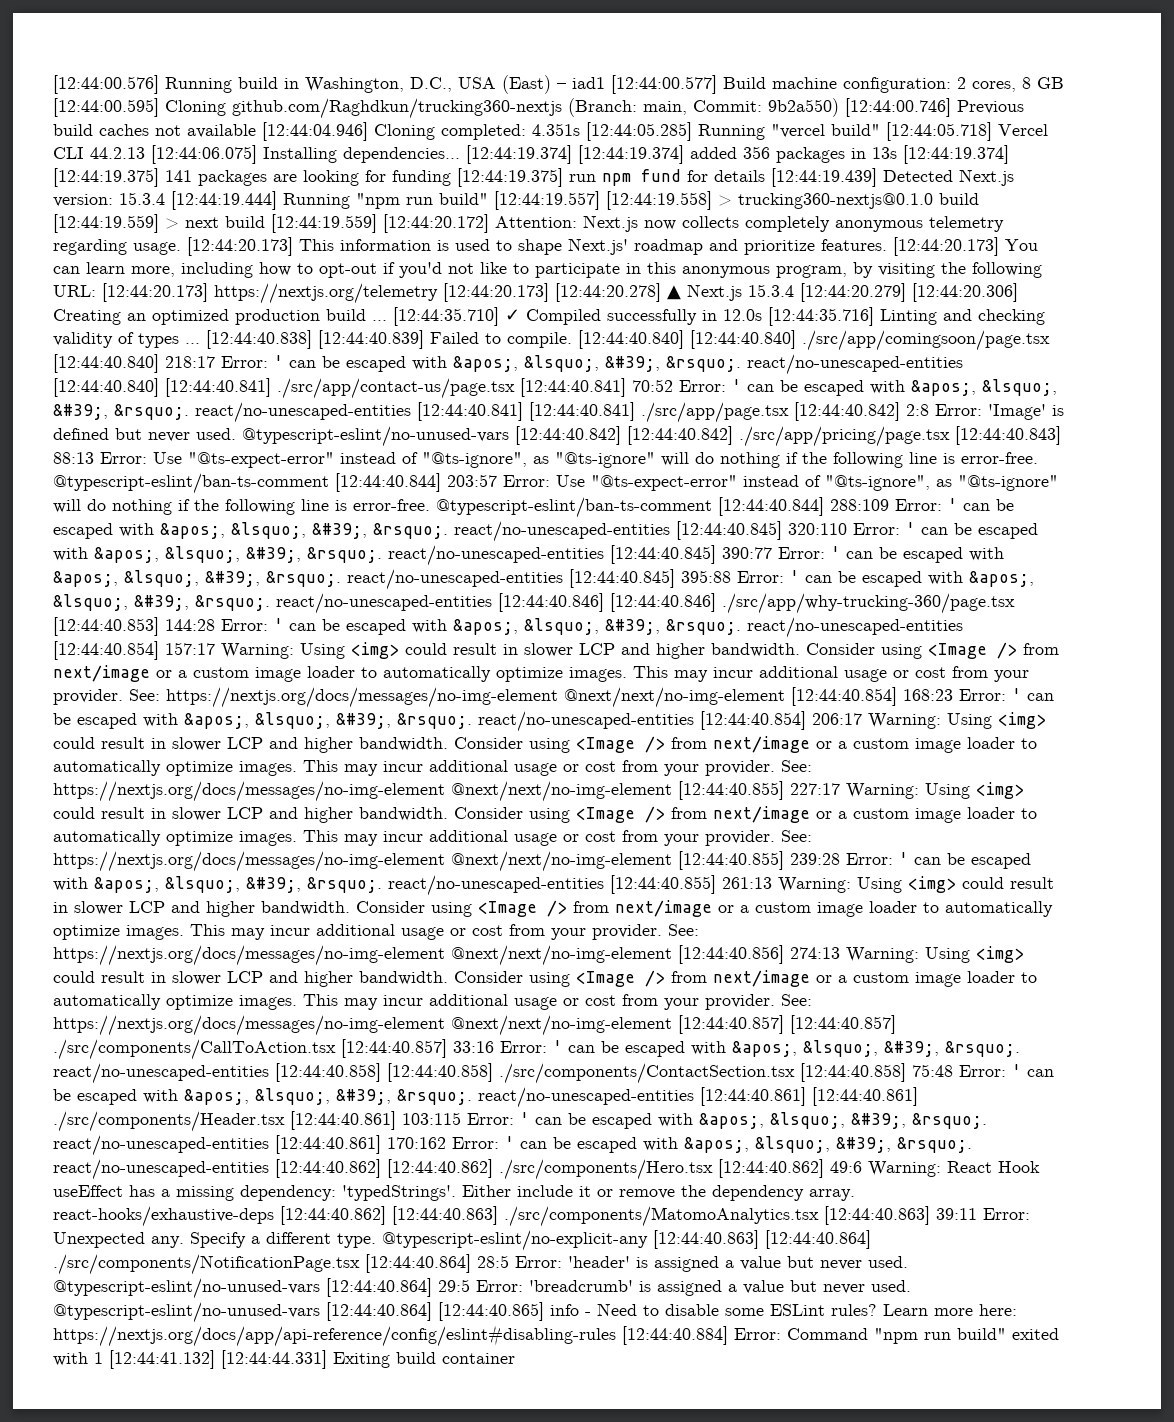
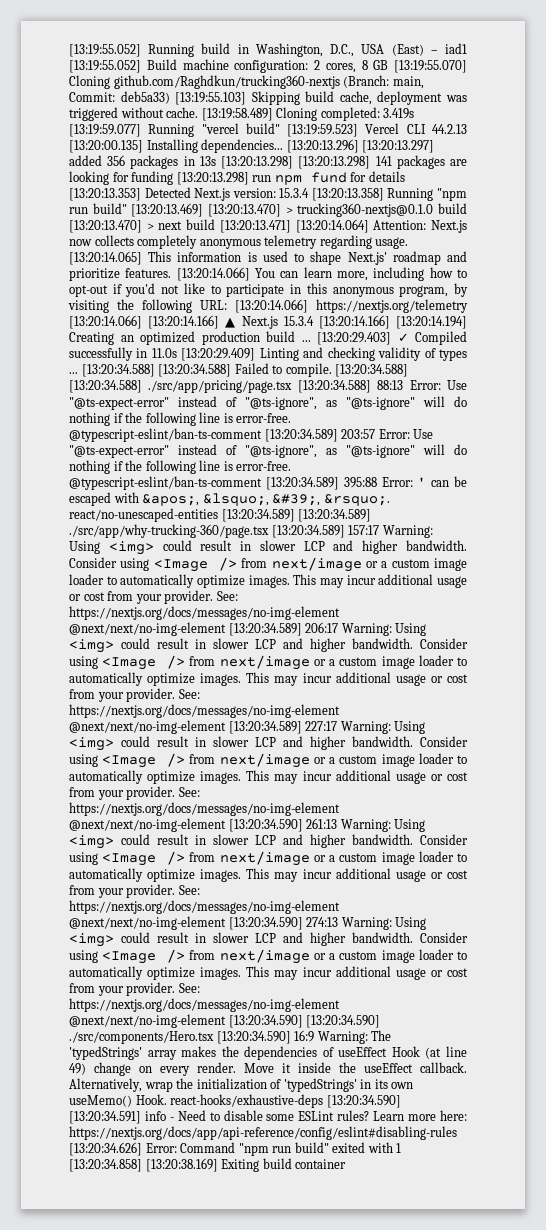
[53,75,159,94] [12:44:00.576] -> [69,44,141,57] [13:19:55.052]
[611,75,717,94] [12:44:00.577] -> [69,60,141,73] [13:19:55.052]
[53,98,159,117] [12:44:00.595] -> [394,60,467,73] [13:19:55.070]
[768,98,1024,117] [53,122,692,141] 9b2a550) [12:44:00.746] Previous build caches not available [12:44:04.946] Cloning completed: 4.351s [12:44:05.285] -> [120,91,467,105] [69,107,415,121] [69,124,141,137] deb5a33) [13:19:55.103] Skipping build cache, deployment was triggered without cache. [13:19:58.489] Cloning completed: 3.419s [13:19:59.077]
[886,122,992,141] [12:44:05.718] -> [287,124,359,137] [13:19:59.523]
[151,145,257,164] [12:44:06.075] -> [69,140,143,153] [13:20:00.135]
[466,145,684,164] [12:44:19.374] [12:44:19.374] -> [286,139,435,153] [13:20:13.296] [13:20:13.297]
[903,145,1009,164] [53,168,159,187] [12:44:19.374] [12:44:19.375] -> [221,156,371,169] [13:20:13.298] [13:20:13.298]
[457,168,563,187] [12:44:19.375] -> [176,172,249,185] [13:20:13.298]
[771,168,877,187] [12:44:19.439] -> [69,188,141,201] [13:20:13.353]
[171,191,277,210] [12:44:19.444] -> [311,188,384,201] [13:20:13.358]
[494,191,712,210] [12:44:19.557] [12:44:19.558] -> [131,203,281,217] [13:20:13.469] [13:20:13.470]
[53,214,159,233] [12:44:19.559] -> [69,220,142,233] [13:20:13.470]
[271,214,489,233] [12:44:19.559] [12:44:20.172] -> [219,219,369,233] [13:20:13.471] [13:20:14.064]
[187,237,293,256] [12:44:20.173] -> [69,251,142,265] [13:20:14.065]
[893,237,999,256] [12:44:20.173] -> [176,267,250,281] [13:20:14.066]
[102,283,661,304] [12:44:20.173] https://nextjs.org/telemetry [12:44:20.173] [12:44:20.278] -> [235,299,468,313] [69,315,220,329] [13:20:14.066] https://nextjs.org/telemetry [13:20:14.066] [13:20:14.166]
[800,283,1018,302] [12:44:20.279] [12:44:20.306] -> [318,315,467,329] [13:20:14.166] [13:20:14.194]
[393,307,499,326] [12:44:35.710] -> [317,332,391,345] [13:20:29.403]
[723,307,874,326] 12.0s [12:44:35.716] -> [151,348,256,361] 11.0s [13:20:29.409]
[206,330,424,349] [12:44:40.838] [12:44:40.839] -> [81,364,232,377] [13:20:34.588] [13:20:34.588]
[578,330,1050,351] [53,354,963,375] [53,378,1057,399] [53,402,1064,423] [53,426,1061,447] [12:44:40.840] [12:44:40.840] ./src/app/comingsoon/page.tsx [12:44:40.840] 218:17 Error: ' can be escaped with &apos;, &lsquo;, &#39;, &rsquo;. react/no-unescaped-entities [12:44:40.840] [12:44:40.841] ./src/app/contact-us/page.tsx [12:44:40.841] 70:52 Error: ' can be escaped with &apos;, &lsquo;, &#39;, &rsquo;. react/no-unescaped-entities [12:44:40.841] [12:44:40.841] ./src/app/page.tsx [12:44:40.842] 2:8 Error: 'Image' is defined but never used. @typescript-eslint/no-unused-vars [12:44:40.842] [12:44:40.842] ./src/app/pricing/page.tsx [12:44:40.843] -> [335,364,409,377] [69,380,371,393] [13:20:34.588] [13:20:34.588] ./src/app/pricing/page.tsx [13:20:34.588]
[335,473,441,492] [12:44:40.844] -> [264,429,338,442] [13:20:34.589]
[718,497,1014,516] [53,521,1038,542] [53,545,1004,566] [53,569,675,590] [12:44:40.844] 288:109 Error: ' can be escaped with &apos;, &lsquo;, &#39;, &rsquo;. react/no-unescaped-entities [12:44:40.845] 320:110 Error: ' can be escaped with &apos;, &lsquo;, &#39;, &rsquo;. react/no-unescaped-entities [12:44:40.845] 390:77 Error: ' can be escaped with &apos;, &lsquo;, &#39;, &rsquo;. react/no-unescaped-entities [12:44:40.845] -> [265,477,339,490] [13:20:34.589]
[498,593,1015,614] [53,617,963,638] [53,641,159,660] [12:44:40.846] [12:44:40.846] ./src/app/why-trucking-360/page.tsx [12:44:40.853] 144:28 Error: ' can be escaped with &apos;, &lsquo;, &#39;, &rsquo;. react/no-unescaped-entities [12:44:40.854] -> [221,509,372,522] [69,524,345,538] [13:20:34.589] [13:20:34.589] ./src/app/why-trucking-360/page.tsx [13:20:34.589]
[791,687,1054,706] [53,711,806,732] [12:44:40.854] 168:23 Error: ' can be escaped with &apos;, &lsquo;, &#39;, &rsquo;. react/no-unescaped-entities [12:44:40.854] -> [228,623,302,636] [13:20:34.589]
[678,781,784,800] [12:44:40.855] -> [228,721,302,734] [13:20:34.589]
[678,851,1031,870] [53,875,716,896] [12:44:40.855] 239:28 Error: ' can be escaped with &apos;, &lsquo;, &#39;, &rsquo;. react/no-unescaped-entities [12:44:40.855] -> [228,819,303,832] [13:20:34.590]
[678,945,784,964] [12:44:40.856] -> [228,917,303,930] [13:20:34.590]
[678,1015,896,1034] [53,1039,1020,1060] [53,1063,1054,1084] [53,1087,918,1108] [53,1111,987,1132] [53,1135,972,1156] [53,1159,1040,1180] [53,1185,855,1201] [53,1206,1030,1227] [53,1230,871,1251] [53,1254,908,1275] [53,1278,911,1299] [53,1302,544,1323] [12:44:40.857] [12:44:40.857] ./src/components/CallToAction.tsx [12:44:40.857] 33:16 Error: ' can be escaped with &apos;, &lsquo;, &#39;, &rsquo;. react/no-unescaped-entities [12:44:40.858] [12:44:40.858] ./src/components/ContactSection.tsx [12:44:40.858] 75:48 Error: ' can be escaped with &apos;, &lsquo;, &#39;, &rsquo;. react/no-unescaped-entities [12:44:40.861] [12:44:40.861] ./src/components/Header.tsx [12:44:40.861] 103:115 Error: ' can be escaped with &apos;, &lsquo;, &#39;, &rsquo;. react/no-unescaped-entities [12:44:40.861] 170:162 Error: ' can be escaped with &apos;, &lsquo;, &#39;, &rsquo;. react/no-unescaped-entities [12:44:40.862] [12:44:40.862] ./src/components/Hero.tsx [12:44:40.862] 49:6 Warning: React Hook useEffect has a missing dependency: 'typedStrings'. Either include it or remove the dependency array. react-hooks/exhaustive-deps [12:44:40.862] [12:44:40.863] ./src/components/MatomoAnalytics.tsx [12:44:40.863] 39:11 Error: Unexpected any. Specify a different type. @typescript-eslint/no-explicit-any [12:44:40.863] [12:44:40.864] ./src/components/NotificationPage.tsx [12:44:40.864] 28:5 Error: 'header' is assigned a value but never used. @typescript-eslint/no-unused-vars [12:44:40.864] 29:5 Error: 'breadcrumb' is assigned a value but never used. @typescript-eslint/no-unused-vars [12:44:40.864] [12:44:40.865] -> [228,1015,381,1028] [69,1030,392,1044] [69,1046,467,1060] [69,1062,467,1076] [69,1078,414,1092] [69,1094,401,1108] [69,1111,141,1124] [13:20:34.590] [13:20:34.590] ./src/components/Hero.tsx [13:20:34.590] 16:9 Warning: The 'typedStrings' array makes the dependencies of useEffect Hook (at line 49) change on every render. Move it inside the useEffect callback. Alternatively, wrap the initialization of 'typedStrings' in its own useMemo() Hook. react-hooks/exhaustive-deps [13:20:34.590] [13:20:34.591]
[622,1326,728,1345] [12:44:40.884] -> [69,1142,142,1156] [13:20:34.626]
[109,1350,327,1369] [12:44:41.132] [12:44:44.331] -> [69,1158,218,1172] [13:20:34.858] [13:20:38.169]

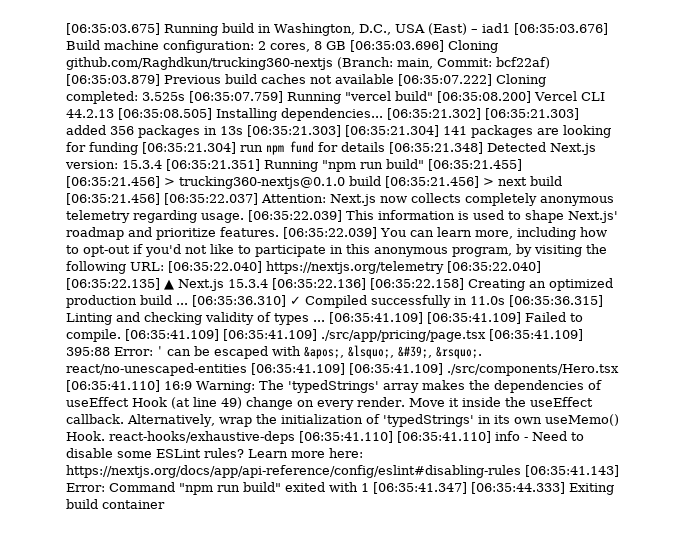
[69,44,141,57] [13:19:55.052] -> [66,23,160,35] [06:35:03.675]
[69,60,141,73] [13:19:55.052] -> [513,23,608,35] [06:35:03.676]
[394,60,467,73] [13:19:55.070] -> [350,40,444,52] [06:35:03.696]
[120,91,467,105] [69,107,415,121] [69,124,141,137] deb5a33) [13:19:55.103] Skipping build cache, deployment was triggered without cache. [13:19:58.489] Cloning completed: 3.419s [13:19:59.077] -> [496,57,550,69] [66,74,546,87] [66,91,283,104] bcf22af) [06:35:03.879] Previous build caches not available [06:35:07.222] Cloning completed: 3.525s [06:35:07.759]
[287,124,359,137] [13:19:59.523] -> [437,91,531,103] [06:35:08.200]
[69,140,143,153] [13:20:00.135] -> [118,108,212,120] [06:35:08.505]
[286,139,435,153] [13:20:13.296] [13:20:13.297] -> [387,108,579,120] [06:35:21.302] [06:35:21.303]
[221,156,371,169] [13:20:13.298] [13:20:13.298] -> [247,125,439,137] [06:35:21.303] [06:35:21.304]
[176,172,249,185] [13:20:13.298] -> [142,142,236,154] [06:35:21.304]
[69,188,141,201] [13:20:13.353] -> [389,142,483,154] [06:35:21.348]
[311,188,384,201] [13:20:13.358] -> [166,159,260,171] [06:35:21.351]
[131,203,281,217] [13:20:13.469] [13:20:13.470] -> [428,159,522,171] [66,176,160,188] [06:35:21.455] [06:35:21.456]
[69,220,142,233] [13:20:13.470] -> [385,176,479,188] [06:35:21.456]
[219,219,369,233] [13:20:13.471] [13:20:14.064] -> [66,193,258,205] [06:35:21.456] [06:35:22.037]
[69,251,142,265] [13:20:14.065] -> [248,210,342,222] [06:35:22.039]
[176,267,250,281] [13:20:14.066] -> [283,227,377,239] [06:35:22.039]
[235,299,468,313] [69,315,220,329] [13:20:14.066] https://nextjs.org/telemetry [13:20:14.066] [13:20:14.166] -> [168,261,541,274] [66,278,160,290] [06:35:22.040] https://nextjs.org/telemetry [06:35:22.040] [06:35:22.135]
[318,315,467,329] [13:20:14.166] [13:20:14.194] -> [272,278,464,290] [06:35:22.136] [06:35:22.158]
[317,332,391,345] [13:20:29.403] -> [192,295,286,307] [06:35:36.310]
[181,348,256,361] [13:20:29.409] -> [509,295,603,307] [06:35:36.315]
[81,364,232,377] [13:20:34.588] [13:20:34.588] -> [329,312,521,324] [06:35:41.109] [06:35:41.109]
[335,364,409,377] [69,380,467,393] [69,396,467,410] [69,412,292,426] [69,428,434,442] [69,444,467,458] [69,460,292,474] [69,476,339,490] [13:20:34.588] [13:20:34.588] ./src/app/pricing/page.tsx [13:20:34.588] 88:13 Error: Use "@ts-expect-error" instead of "@ts-ignore", as "@ts-ignore" will do nothing if the following line is error-free. @typescript-eslint/ban-ts-comment [13:20:34.589] 203:57 Error: Use "@ts-expect-error" instead of "@ts-ignore", as "@ts-ignore" will do nothing if the following line is error-free. @typescript-eslint/ban-ts-comment [13:20:34.589] -> [125,329,583,342] [06:35:41.109] [06:35:41.109] ./src/app/pricing/page.tsx [06:35:41.109]
[221,509,372,522] [69,524,433,538] [69,540,467,555] [69,557,467,572] [69,574,468,588] [69,590,238,604] [69,606,340,620] [69,622,427,636] [69,638,468,653] [69,655,468,670] [69,672,468,686] [69,688,200,702] [69,704,340,718] [69,720,426,734] [69,736,468,751] [69,753,468,768] [69,770,468,784] [69,786,200,800] [69,802,340,816] [69,818,426,832] [69,834,468,849] [69,851,468,866] [69,868,468,882] [69,884,200,898] [69,900,340,914] [69,916,427,930] [69,932,468,947] [69,949,468,964] [69,966,468,980] [69,982,200,996] [69,998,340,1012] [69,1014,381,1028] [69,1031,291,1044] [13:20:34.589] [13:20:34.589] ./src/app/why-trucking-360/page.tsx [13:20:34.589] 157:17 Warning: Using <img> could result in slower LCP and higher bandwidth. Consider using <Image /> from next/image or a custom image loader to automatically optimize images. This may incur additional usage or cost from your provider. See: https://nextjs.org/docs/messages/no-img-element @next/next/no-img-element [13:20:34.589] 206:17 Warning: Using <img> could result in slower LCP and higher bandwidth. Consider using <Image /> from next/image or a custom image loader to automatically optimize images. This may incur additional usage or cost from your provider. See: https://nextjs.org/docs/messages/no-img-element @next/next/no-img-element [13:20:34.589] 227:17 Warning: Using <img> could result in slower LCP and higher bandwidth. Consider using <Image /> from next/image or a custom image loader to automatically optimize images. This may incur additional usage or cost from your provider. See: https://nextjs.org/docs/messages/no-img-element @next/next/no-img-element [13:20:34.590] 261:13 Warning: Using <img> could result in slower LCP and higher bandwidth. Consider using <Image /> from next/image or a custom image loader to automatically optimize images. This may incur additional usage or cost from your provider. See: https://nextjs.org/docs/messages/no-img-element @next/next/no-img-element [13:20:34.590] 274:13 Warning: Using <img> could result in slower LCP and higher bandwidth. Consider using <Image /> from next/image or a custom image loader to automatically optimize images. This may incur additional usage or cost from your provider. See: https://nextjs.org/docs/messages/no-img-element @next/next/no-img-element [13:20:34.590] [13:20:34.590] ./src/components/Hero.tsx [13:20:34.590] -> [251,363,619,376] [66,380,160,392] [06:35:41.109] [06:35:41.109] ./src/components/Hero.tsx [06:35:41.110]
[326,1095,401,1108] [69,1111,141,1124] [13:20:34.590] [13:20:34.591] -> [299,431,491,443] [06:35:41.110] [06:35:41.110]
[69,1142,142,1156] [13:20:34.626] -> [525,465,619,477] [06:35:41.143]
[69,1158,218,1172] [13:20:34.858] [13:20:38.169] -> [373,482,565,494] [06:35:41.347] [06:35:44.333]

